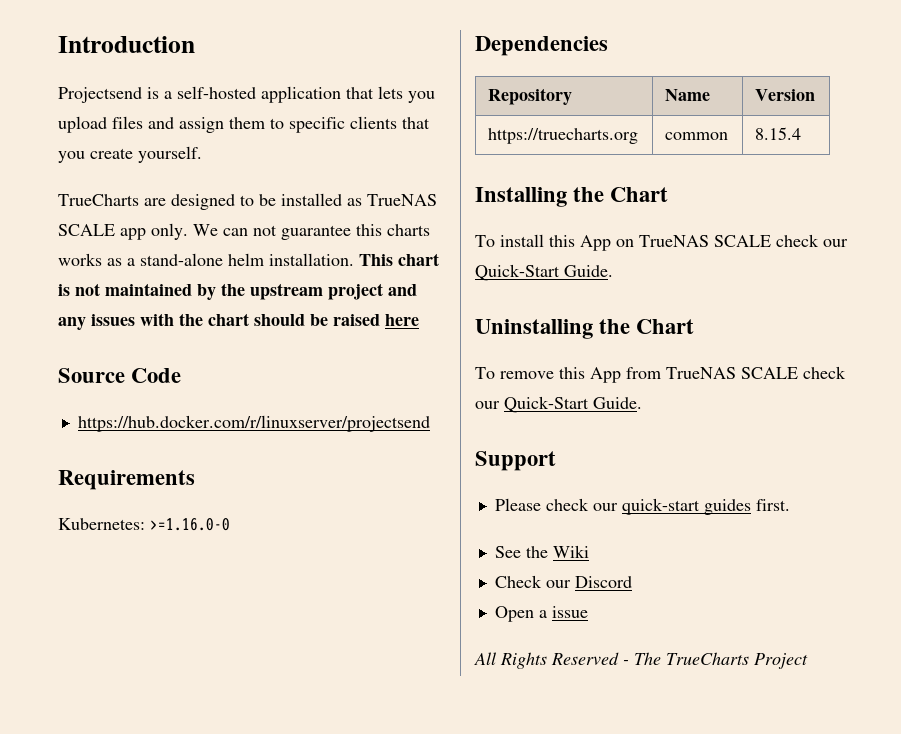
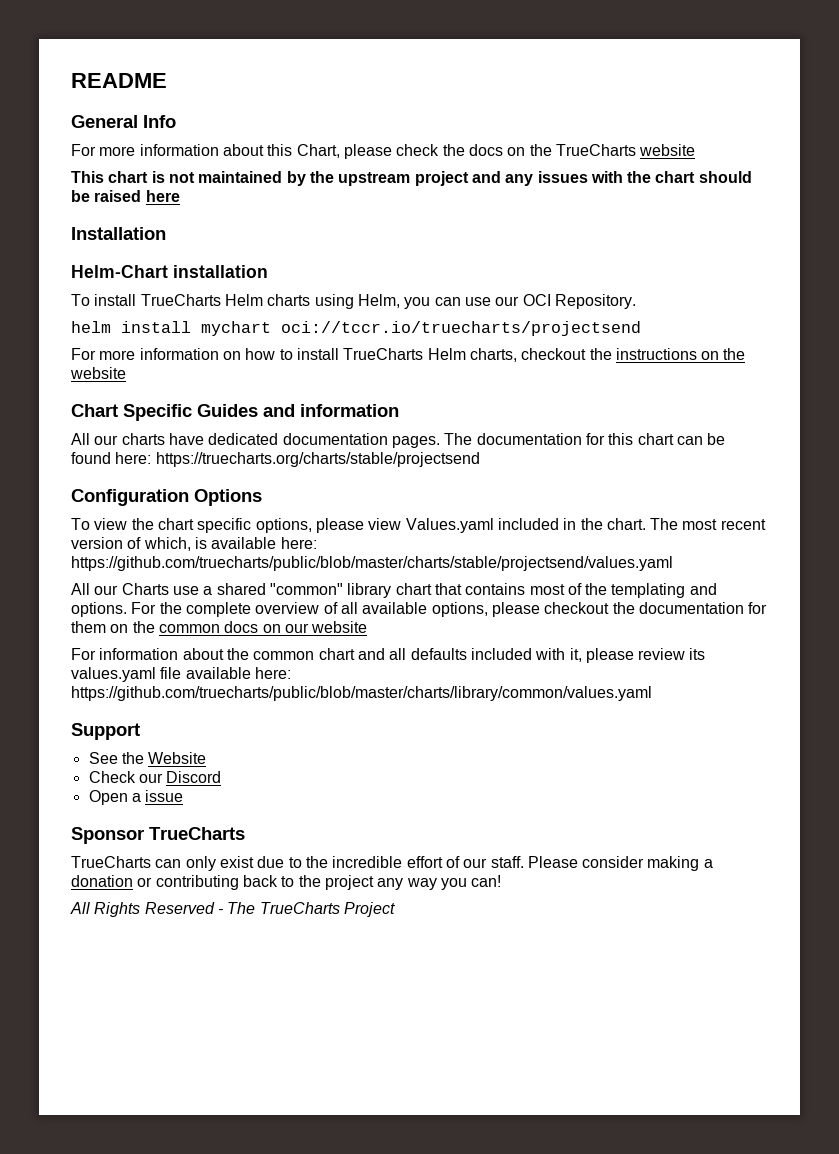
[58,36,195,53] [58,86,435,103] [58,116,430,133] [58,146,202,163] [58,193,437,210] [58,223,430,240] [58,253,354,266] Introduction // Projectsend is a self-hosted application that lets you upload files and assign them to specific clients that you create yourself. // TrueCharts are designed to be installed as TrueNAS SCALE app only. We can not guarantee this charts works as a stand-alone helm installation. -> [71,73,167,88] [71,115,176,128] [71,144,696,159] README // General Info // For more information about this Chart, please check the docs on the TrueCharts website //
[58,368,182,383] [77,415,430,432] [58,470,195,490] [58,518,230,531] [475,36,608,56] [488,88,573,105] [665,89,711,101] [755,89,816,101] [488,128,639,144] [665,132,729,140] [755,127,802,140] [475,187,669,207] [475,234,848,251] [475,264,613,281] [475,319,695,339] [475,366,846,383] [475,396,642,413] [475,451,556,471] [494,498,790,515] Source Code // https://hub.docker.com/r/linuxserver/projectsend // Requirements // Kubernetes: >=1.16.0-0 // Dependencies // Repository | Name | Version // https://truecharts.org | common | 8.15.4 // Installing the Chart // To install this App on TrueNAS SCALE check our Quick-Start Guide. // Uninstalling the Chart // To remove this App from TrueNAS SCALE check our Quick-Start Guide. // Support // Please check our quick-start guides first. -> [71,227,166,240] [71,265,268,278] [71,294,636,309] [71,321,641,336] [71,348,746,362] [70,367,126,379] [71,404,399,421] [71,433,726,448] [71,452,480,467] [71,489,262,506] [71,518,766,533] [71,537,317,551] [71,556,673,571] [71,583,717,598] [71,602,768,617] [71,621,368,633] [71,648,706,663] [71,667,291,682] [71,686,652,701] [71,723,140,740] Installation // Helm-Chart installation // To install TrueCharts Helm charts using Helm, you can use our OCI Repository. // helm install mychart oci://tccr.io/truecharts/projectsend // For more information on how to install TrueCharts Helm charts, checkout the instructions on the website // Chart Specific Guides and information // All our charts have dedicated documentation pages. The documentation for this chart can be found here: https://truecharts.org/charts/stable/projectsend // Configuration Options // To view the chart specific options, please view Values.yaml included in the chart. The most recent version of which, is available here: https://github.com/truecharts/public/blob/master/charts/stable/projectsend/values.yaml // All our Charts use a shared "common" library chart that contains most of the templating and options. For the complete overview of all available options, please checkout the documentation for them on the common docs on our website // For information about the common chart and all defaults included with it, please review its values.yaml file available here: https://github.com/truecharts/public/blob/master/charts/library/common/values.yaml // Support
[552,545,589,558] Wiki -> [148,752,207,764] Website
(588, 612) none -> [71,827,245,844] [71,856,713,871] [71,875,502,890] // Sponsor TrueCharts // TrueCharts can only exist due to the incredible effort of our staff. Please consider making a donation or contributing back to the project any way you can!

